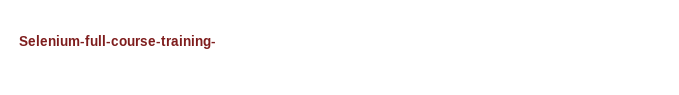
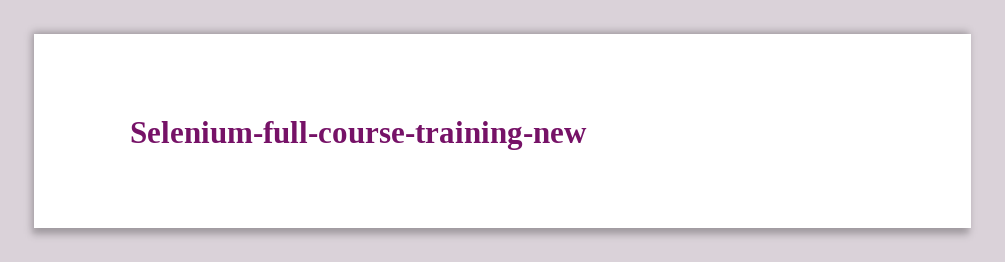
[19,35,216,49] Selenium-full-course-training- -> [130,121,587,150] Selenium-full-course-training-new

